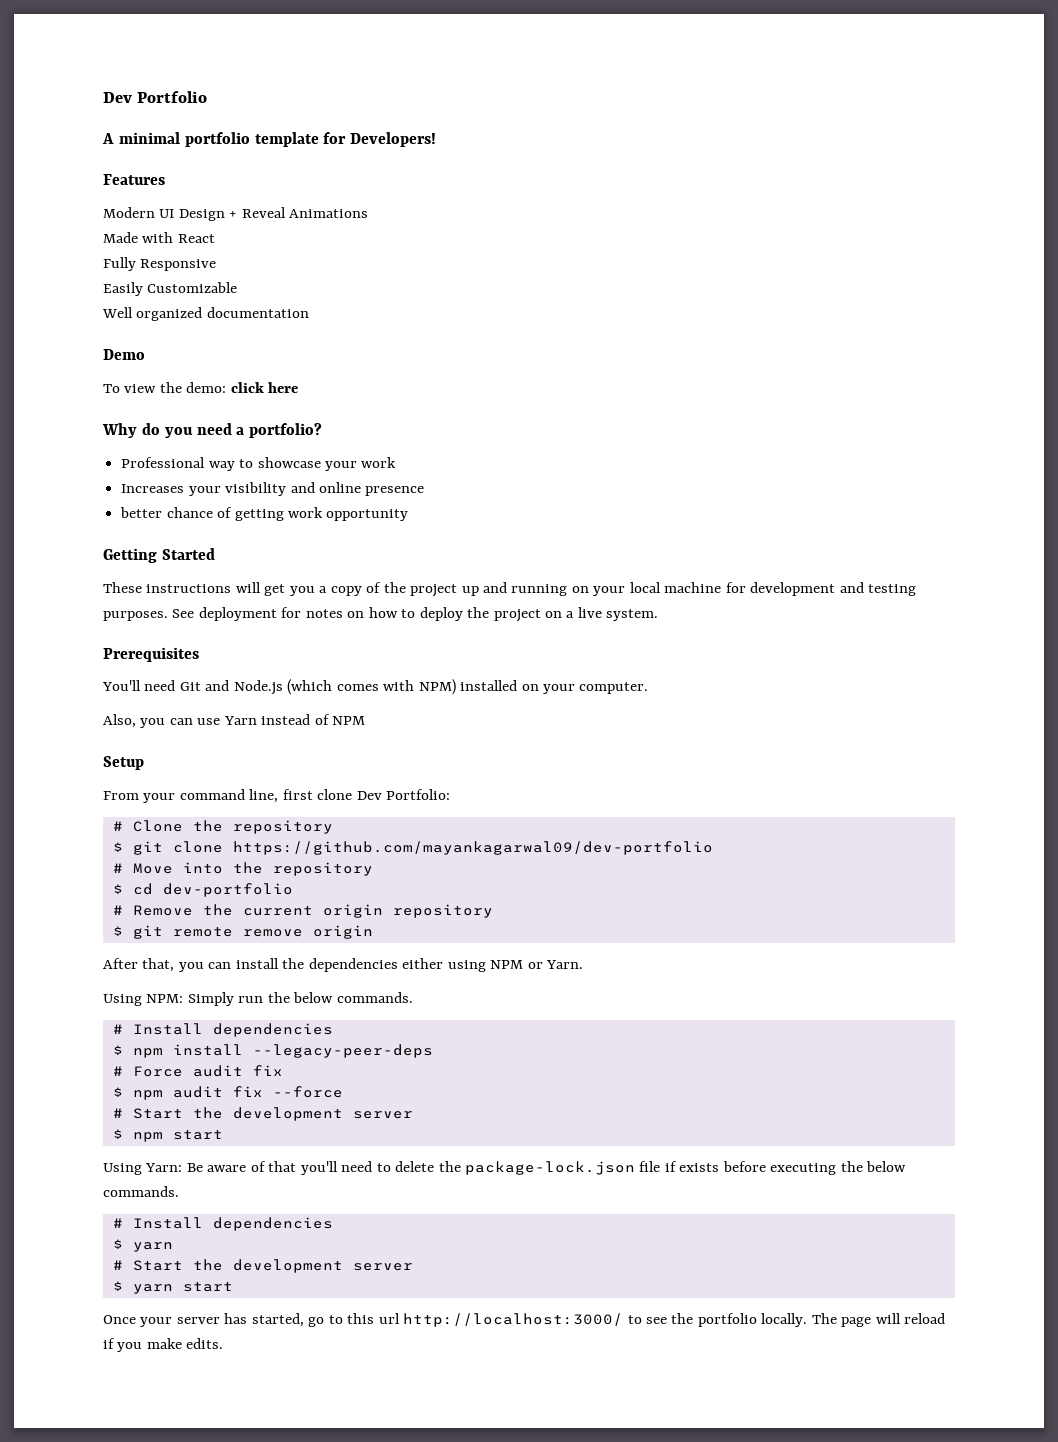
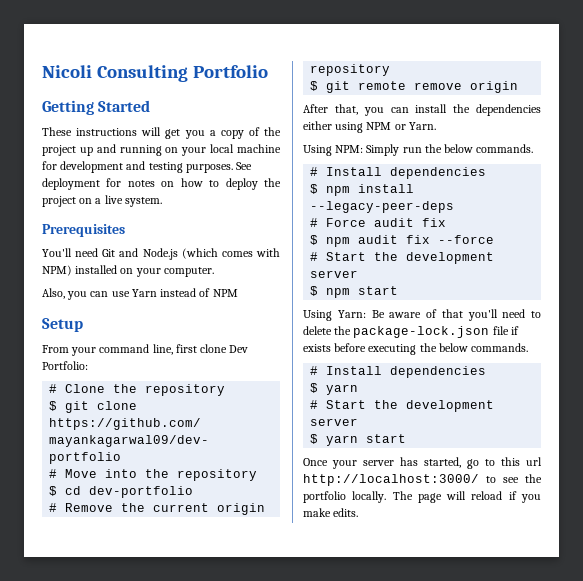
[103,92,132,103] Dev -> [42,65,188,82] Nicoli Consulting
[102,132,437,147] [103,174,165,185] [103,207,369,221] [103,232,215,243] [103,257,217,271] [103,282,238,296] [102,307,309,321] [103,349,145,360] [103,382,299,393] [102,423,323,438] [121,457,397,471] [121,482,425,496] [120,507,409,521] // A minimal portfolio template for Developers! // Features // Modern UI Design + Reveal Animations // Made with React // Fully Responsive // Easily Customizable // Well organized documentation // Demo // To view the demo: click here // Why do you need a portfolio? // Professional way to showcase your work // Increases your visibility and online presence // better chance of getting work opportunity -> (268, 71) none

